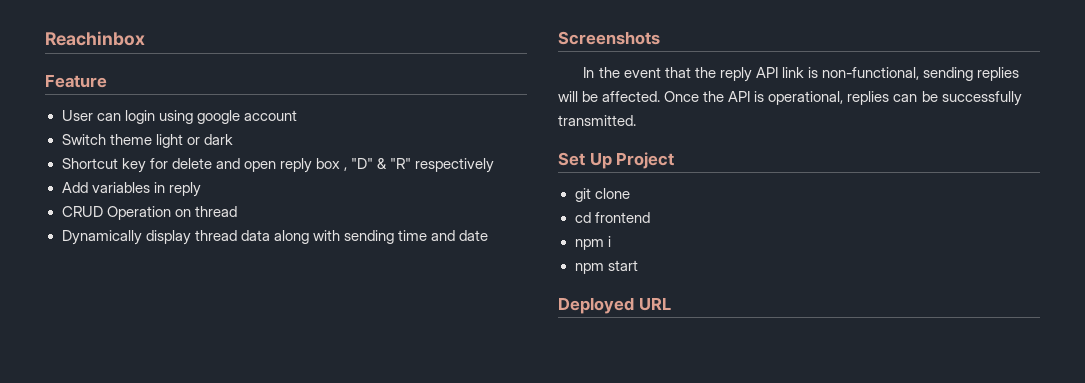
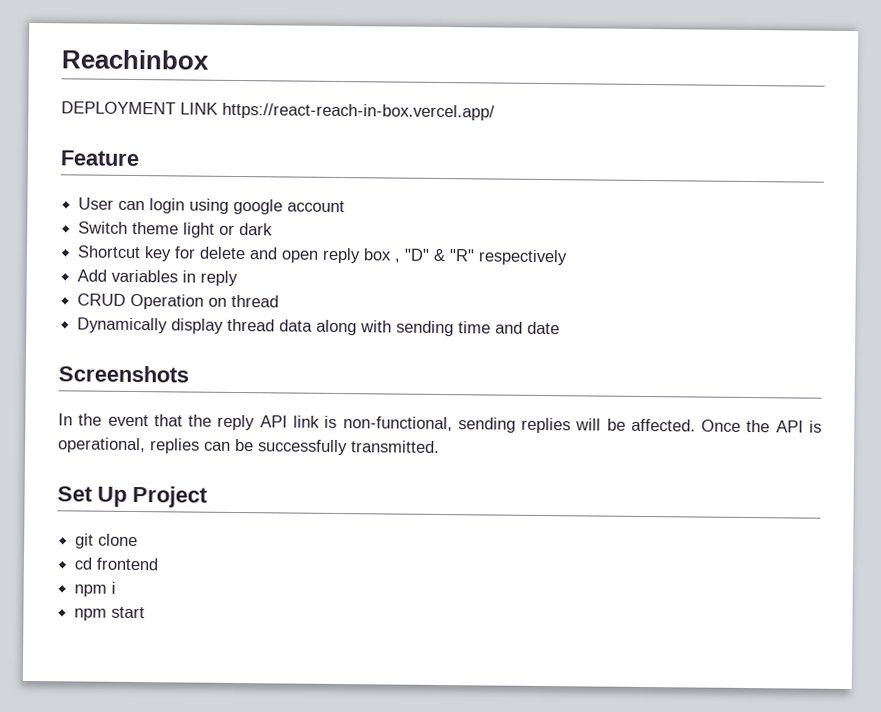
(145, 38) none -> [61,101,495,121] // DEPLOYMENT LINK https://react-reach-in-box.vercel.app/
[558,297,671,314] // Deployed URL -> (146, 612) none

